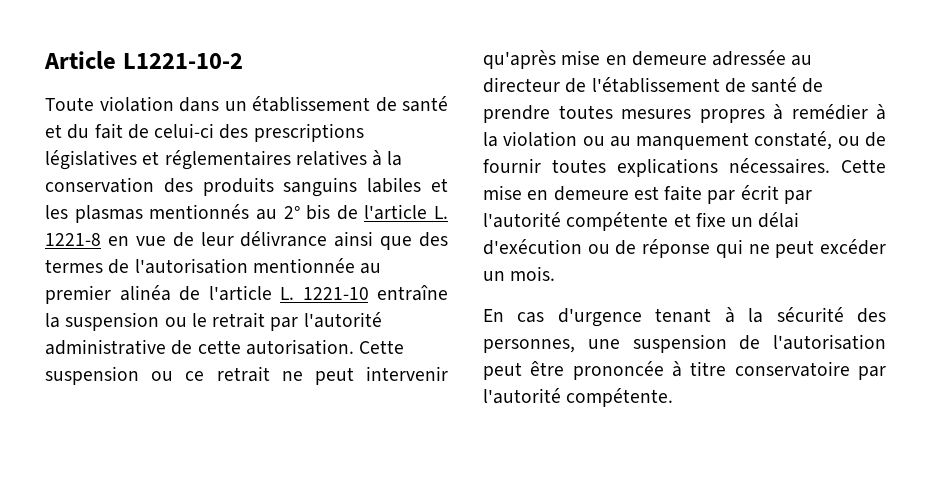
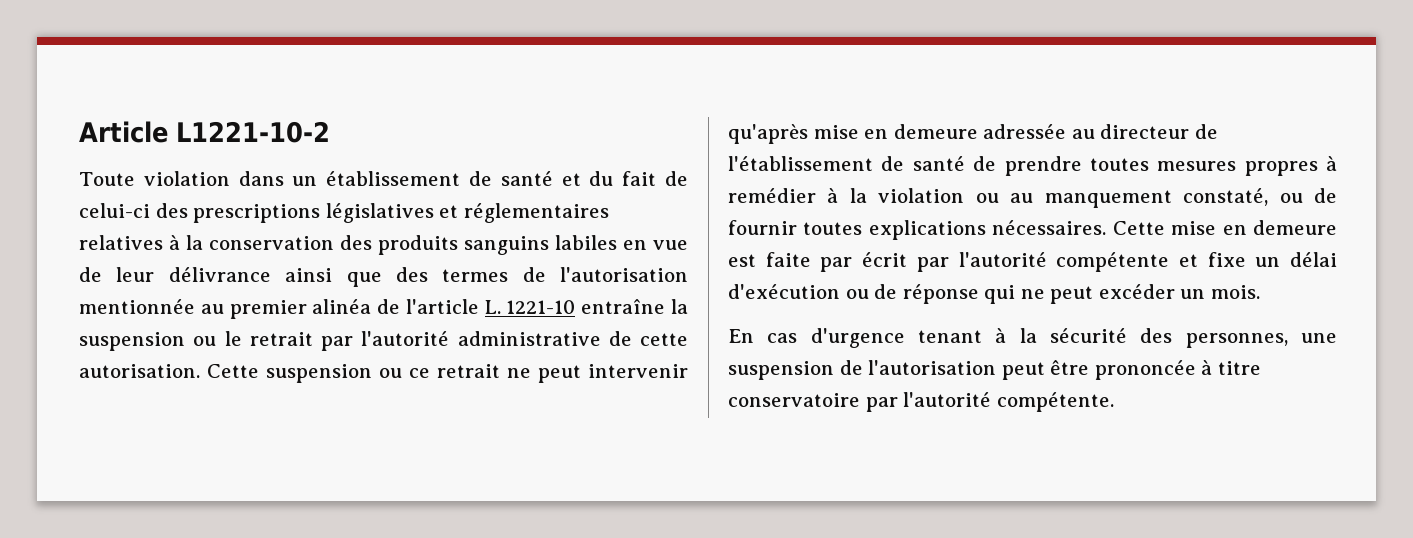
[431,178,449,192] [45,204,448,223] [45,233,101,246] et les plasmas mentionnés au 2° bis de l'article L. 1221-8 -> (617, 242) none

